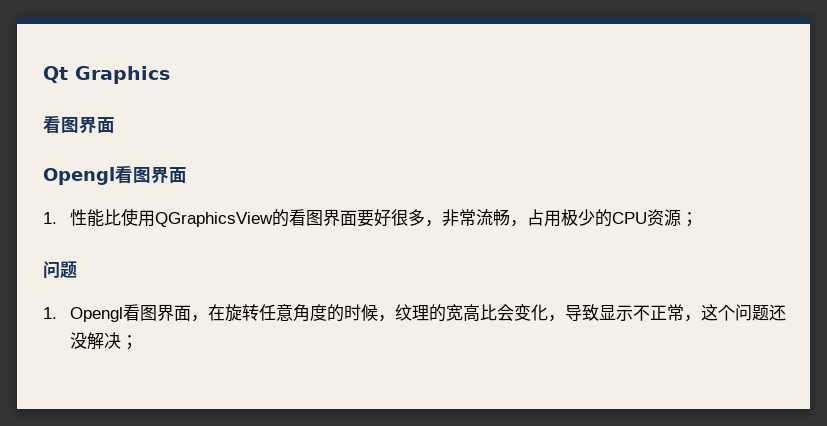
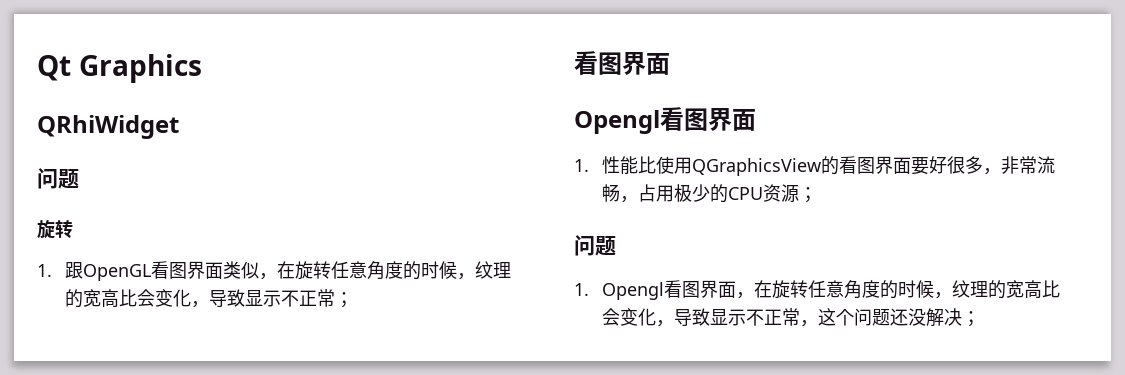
(170, 75) none -> [37,115,179,139] [37,168,79,189] [37,220,73,239] [37,261,511,281] [64,289,353,308] // QRhiWidget // 问题 // 旋转 // 1.跟OpenGL看图界面类似，在旋转任意角度的时候，纹理的宽高比会变化，导致显示不正常；

